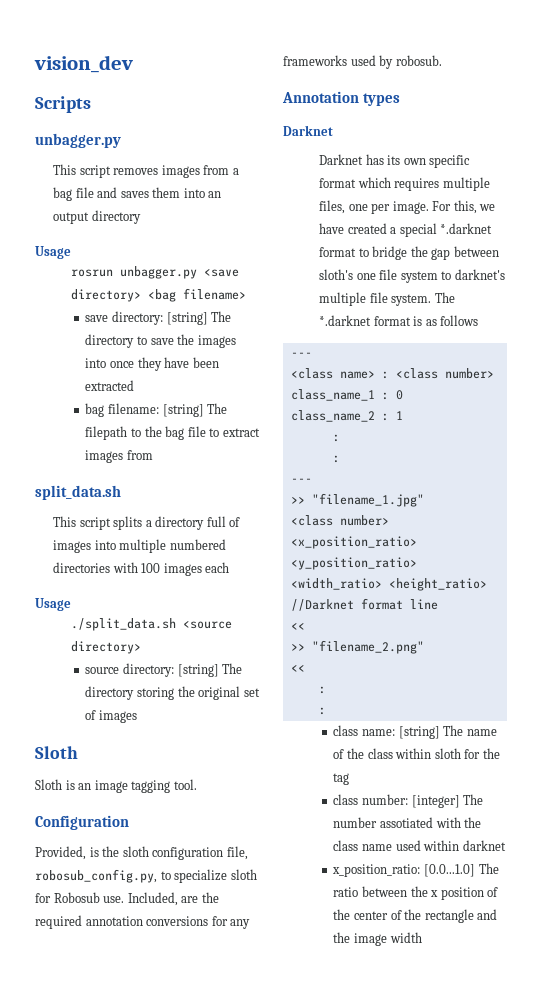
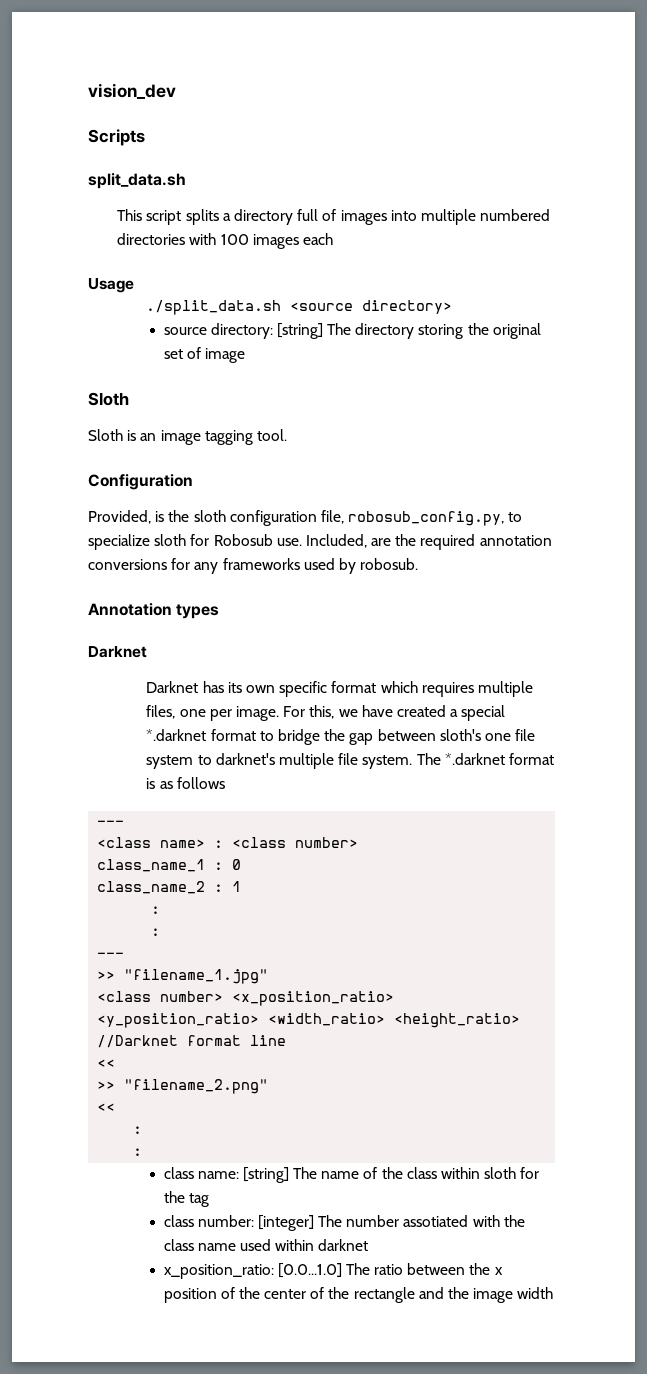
[35,133,121,148] [53,164,239,178] [53,187,222,201] [53,210,141,224] [35,246,71,259] [71,266,240,279] [71,288,247,302] [85,311,232,325] [85,334,236,348] [85,357,219,371] [85,380,135,391] [85,403,228,417] [85,426,260,440] [85,450,153,463] // unbagger.py // This script removes images from a bag file and saves them into an output directory // Usage // rosrun unbagger.py <save directory> <bag filename> // save directory: [string] The directory to save the images into once they have been extracted // bag filename: [string] The filepath to the bag file to extract images from -> (145, 137) none
[98,710,137,723] images -> [204,348,245,363] image

